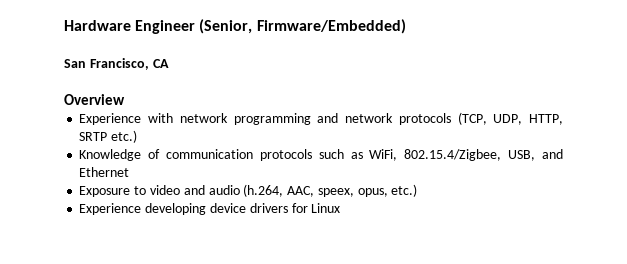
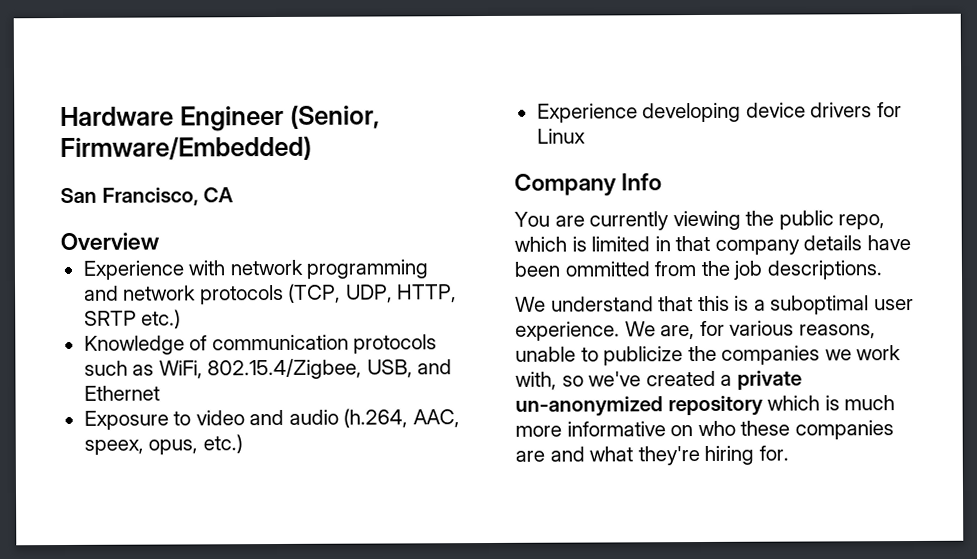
(341, 208) none -> [514,173,663,196] [514,210,886,231] [514,235,911,255] [514,260,883,280] [515,295,914,315] [515,320,876,341] [515,345,902,366] [515,370,802,390] [515,395,896,417] [515,420,894,440] [515,445,789,466] // Company Info // You are currently viewing the public repo, which is limited in that company details have been ommitted from the job descriptions. // We understand that this is a suboptimal user experience. We are, for various reasons, unable to publicize the companies we work with, so we've created a private un-anonymized repository which is much more informative on who these companies are and what they're hiring for.

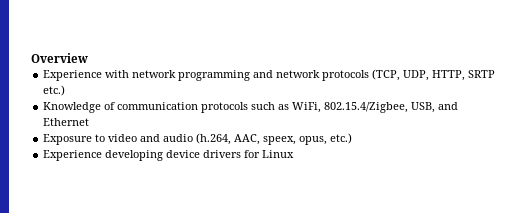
[60,104,380,132] [60,135,312,162] [60,187,235,206] Hardware Engineer (Senior, Firmware/Embedded) // San Francisco, CA // -> (31, 58) none
[514,173,663,196] [514,210,886,231] [514,235,911,255] [514,260,883,280] [515,295,914,315] [515,320,876,341] [515,345,902,366] [515,370,802,390] [515,395,896,417] [515,420,894,440] [515,445,789,466] // Company Info // You are currently viewing the public repo, which is limited in that company details have been ommitted from the job descriptions. // We understand that this is a suboptimal user experience. We are, for various reasons, unable to publicize the companies we work with, so we've created a private un-anonymized repository which is much more informative on who these companies are and what they're hiring for. -> (295, 154) none

